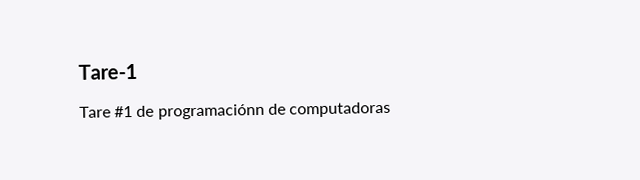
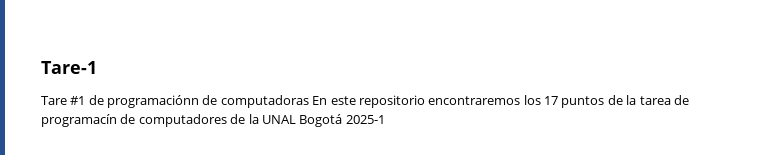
(391, 109) none -> [312,95,689,108] [41,114,385,127] En este repositorio encontraremos los 17 puntos de la tarea de programacín de computadores de la UNAL Bogotá 2025-1

